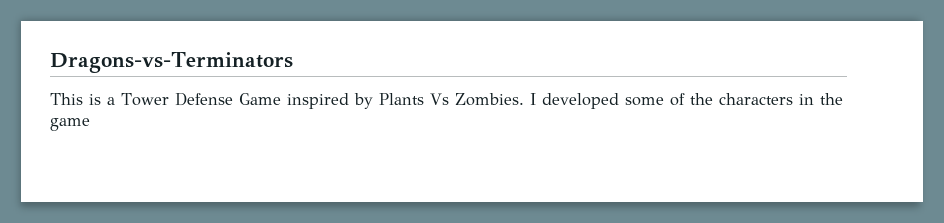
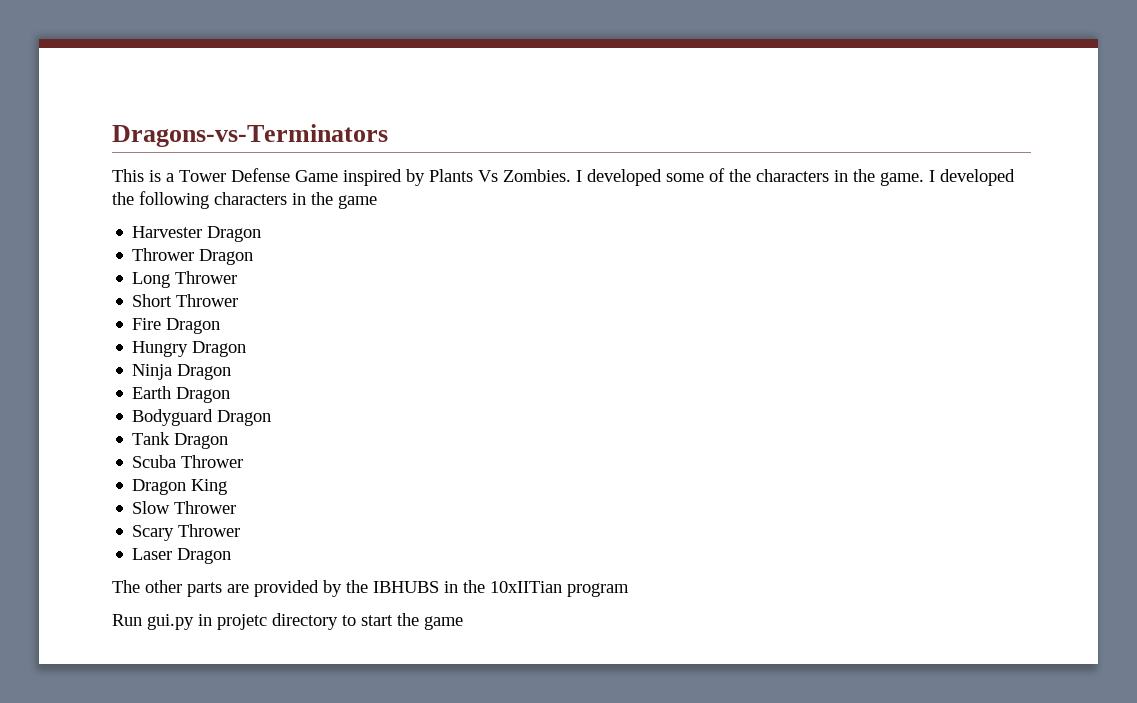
(843, 99) none -> [880,169,1015,186] [112,191,377,209] [132,226,262,242] [132,248,254,265] [132,271,238,288] [132,294,239,307] [132,318,221,334] [132,341,247,357] [132,364,232,380] [132,386,231,403] [132,409,272,426] [132,432,229,449] [132,455,244,468] [132,479,228,495] [132,501,237,514] [132,524,241,541] [132,548,232,564] [112,580,629,597] [112,613,419,630] game. I developed the following characters in the game // Harvester Dragon // Thrower Dragon // Long Thrower // Short Thrower // Fire Dragon // Hungry Dragon // Ninja Dragon // Earth Dragon // Bodyguard Dragon // Tank Dragon // Scuba Thrower // Dragon King // Slow Thrower // Scary Thrower // Laser Dragon // The other parts are provided by the IBHUBS in the 10xIITian program // Run gui.py in projetc directory to start the

